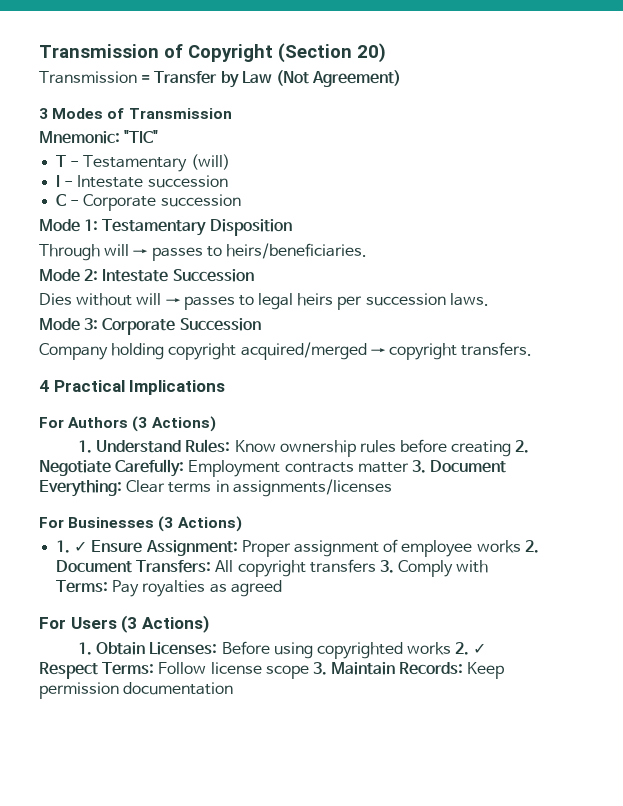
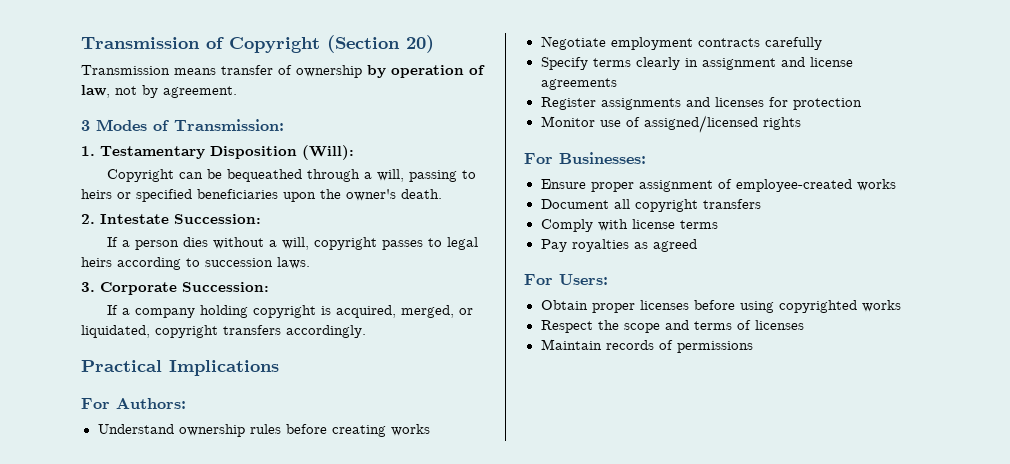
[141,70,402,88] [39,108,232,119] [39,130,159,144] [56,154,230,172] [56,175,228,188] [56,194,241,211] [39,219,292,236] [39,243,367,261] [39,269,254,282] [39,293,181,306] = Transfer by Law (Not Agreement) // 3 Modes of Transmission // Mnemonic: "TIC" // T - Testamentary (will) // I - Intestate succession // C - Corporate succession // Mode 1: Testamentary Disposition // Through will → passes to heirs/beneficiaries. // Mode 2: Intestate Succession // Dies without will → -> [174,65,485,78] [81,85,237,98] [81,119,284,131] [81,145,354,160] [107,169,477,182] [81,189,442,202] [81,214,261,224] [107,237,378,250] means transfer of ownership by operation of law, not by agreement. // 3 Modes of Transmission: // 1. Testamentary Disposition (Will): // Copyright can be bequeathed through a will, passing to heirs or specified beneficiaries upon the owner's death. // 2. Intestate Succession: // If a person dies without a will, copyright
[337,296,363,310] per -> [117,257,200,270] according to
[39,318,261,335] [39,342,533,360] [39,380,226,395] [39,416,216,432] [78,439,530,457] [39,459,507,477] [39,479,392,497] [39,516,242,532] [56,540,291,557] Mode 3: Corporate Succession // Company holding copyright acquired/merged → copyright transfers. // 4 Practical Implications // For Authors (3 Actions) // 1. Understand Rules: Know ownership rules before creating 2. Negotiate Carefully: Employment contracts matter 3. Document Everything: Clear terms in assignments/licenses // For Businesses (3 Actions) // 1. ✓ Ensure Assignment: Proper -> [81,282,269,295] [107,305,474,318] [81,325,366,338] [81,360,279,376] [81,398,186,409] [97,424,430,437] [540,36,822,50] [540,57,853,70] [540,78,617,90] [540,97,862,110] [540,115,801,133] [524,152,646,164] [540,179,634,192] 3. Corporate Succession: // If a company holding copyright is acquired, merged, or liquidated, copyright transfers accordingly. // Practical Implications // For Authors: // Understand ownership rules before creating works // Negotiate employment contracts carefully // Specify terms clearly in assignment and license agreements // Register assignments and licenses for protection // Monitor use of assigned/licensed rights // For Businesses: // Ensure proper
[401,540,539,557] [56,559,394,577] employee works 2. Document Transfers: All copyright transfers 3. -> [735,179,896,192] [540,199,761,212] employee-created works // Document all copyright transfers //
[56,580,109,593] Terms: -> [631,219,718,229] license terms //
[70,615,209,633] [78,641,487,659] [39,662,505,679] [39,682,234,699] Users (3 Actions) // 1. Obtain Licenses: Before using copyrighted works 2. ✓ Respect Terms: Follow license scope 3. Maintain Records: Keep permission documentation -> [559,274,608,285] [540,300,901,313] [540,320,804,333] [540,339,753,353] Users: // Obtain proper licenses before using copyrighted works // Respect the scope and terms of licenses // Maintain records of permissions

